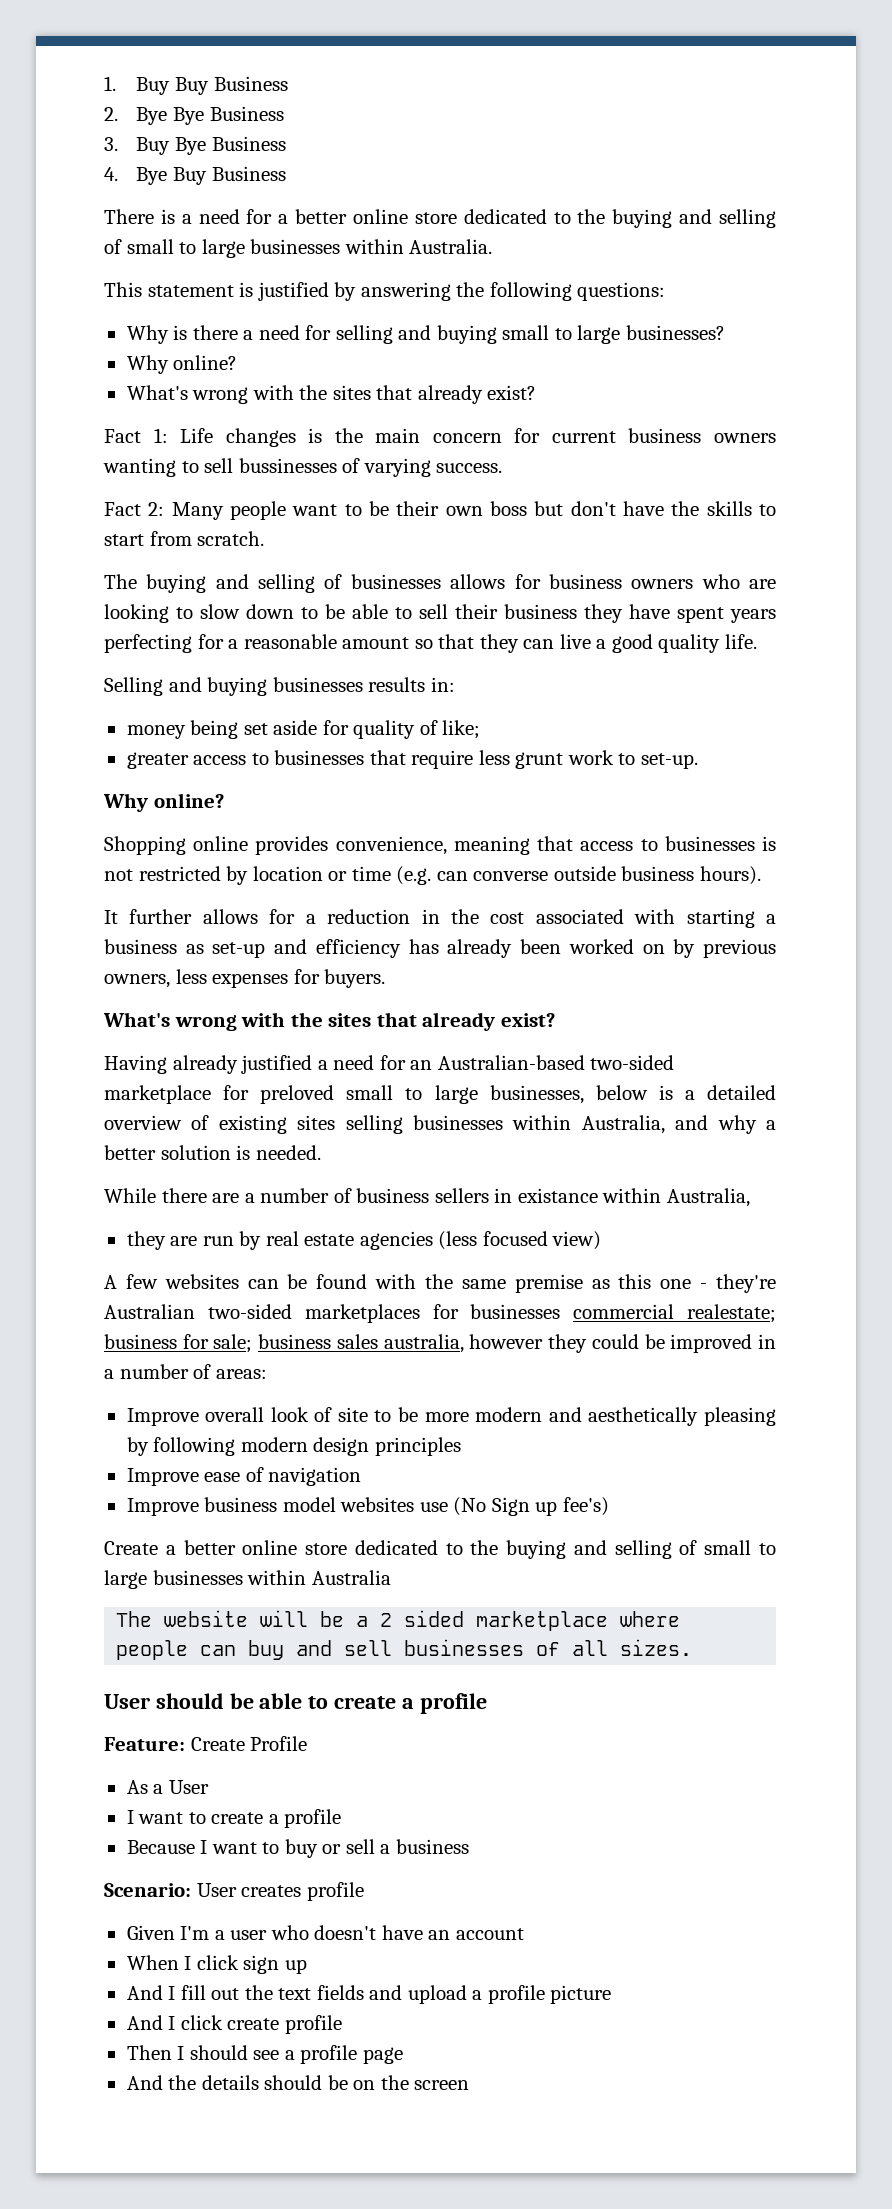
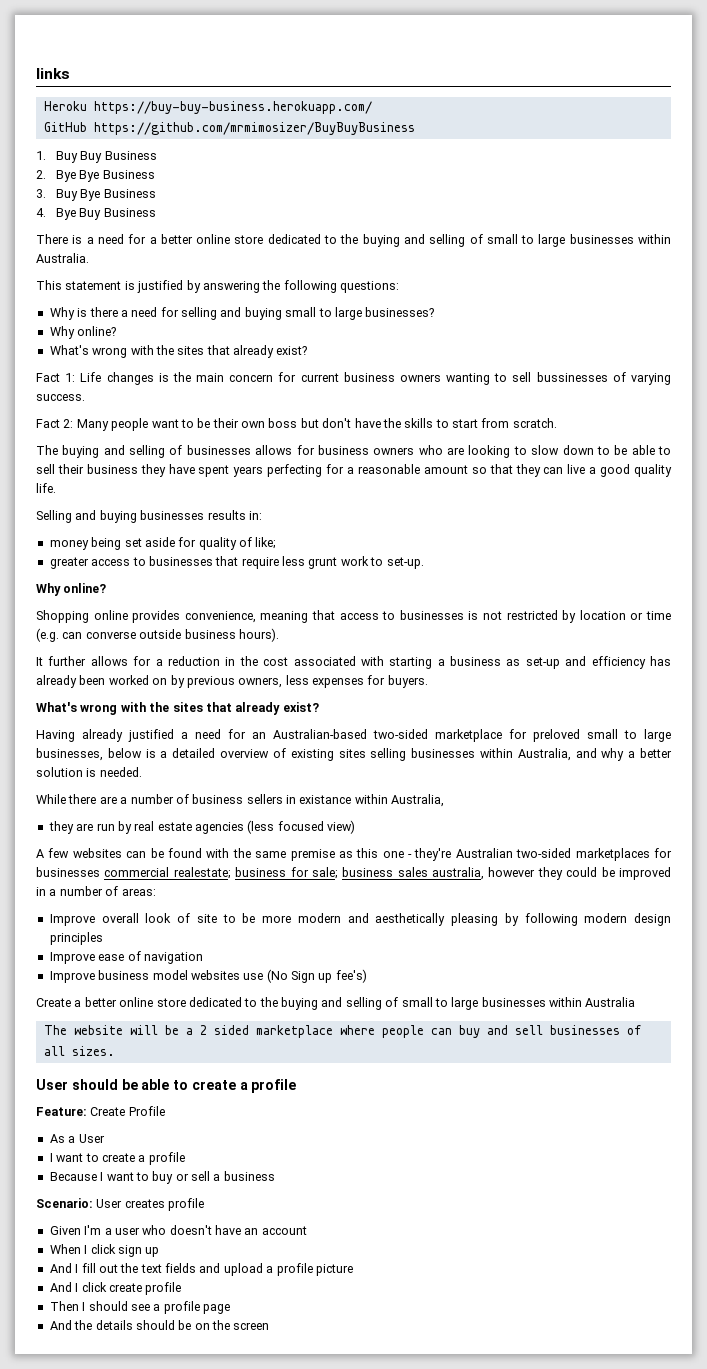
(104, 83) none -> [36,68,70,79] [43,101,372,114] [43,122,415,135] links // Heroku https://buy-buy-business.herokuapp.com/ // GitHub https://github.com/mrmimosizer/BuyBuyBusiness //

